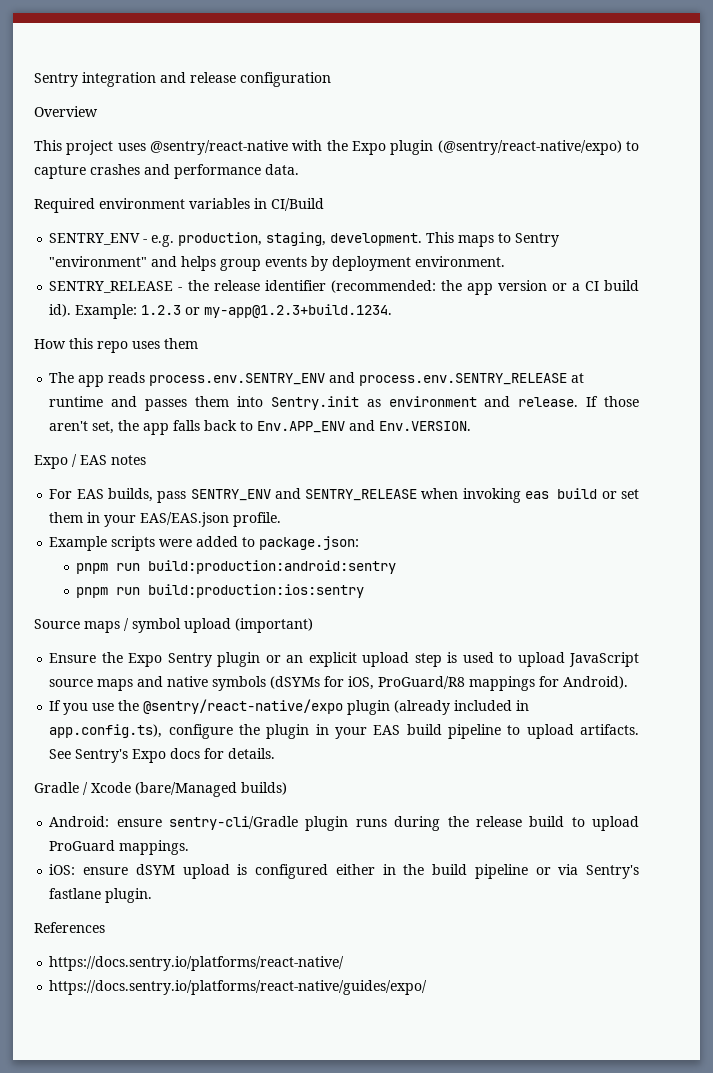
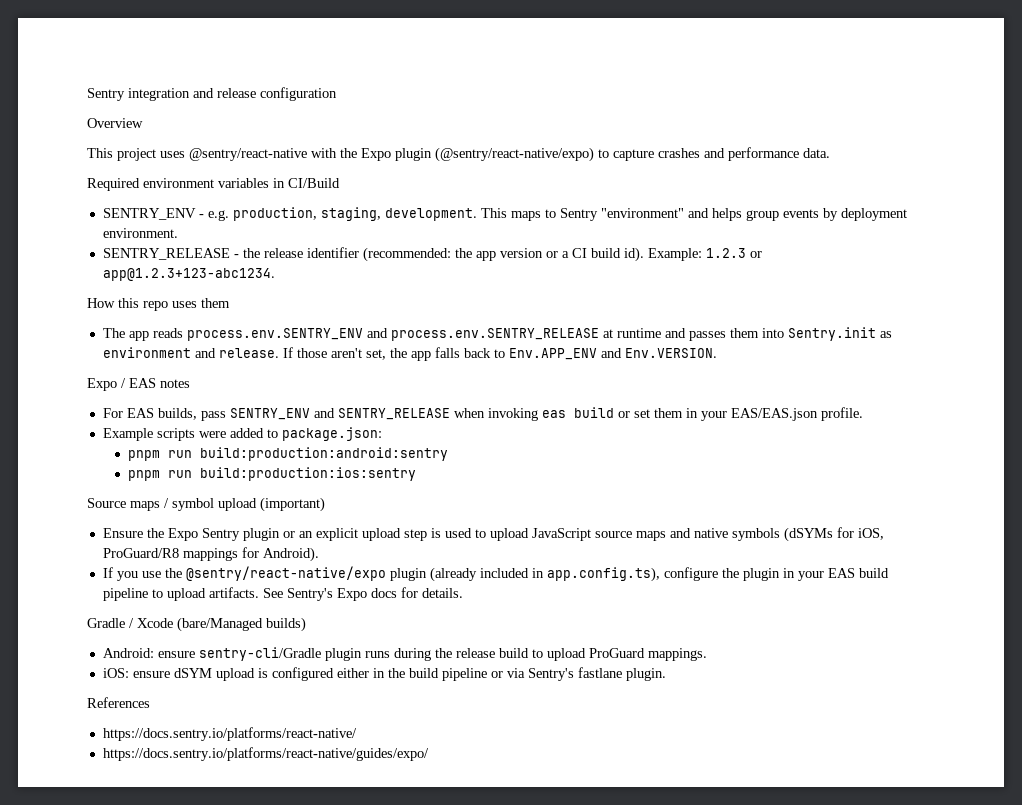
[204,304,393,318] my-app@1.2.3+build.1234. -> [102,268,275,281] app@1.2.3+123-abc1234.

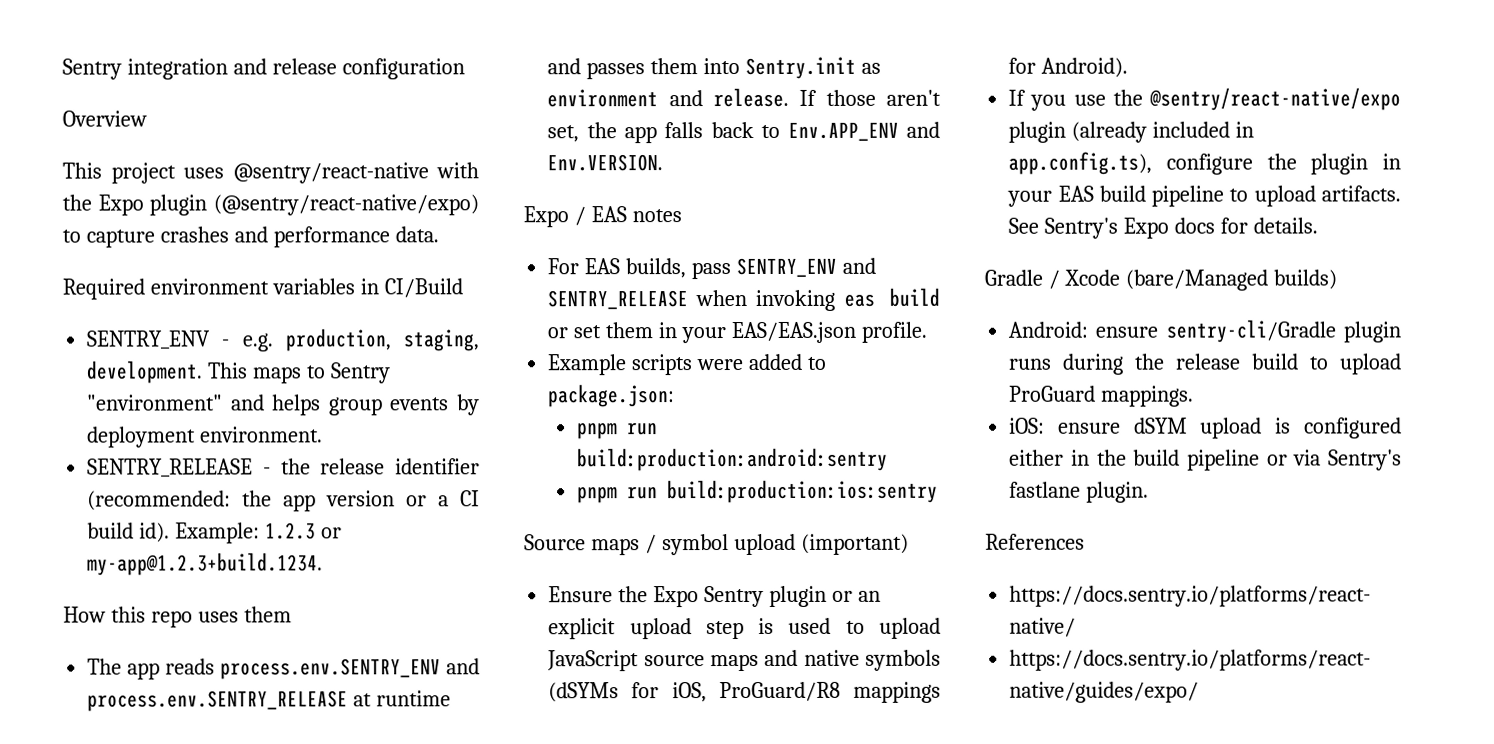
[102,268,275,281] app@1.2.3+123-abc1234. -> [87,552,324,576] my-app@1.2.3+build.1234.

